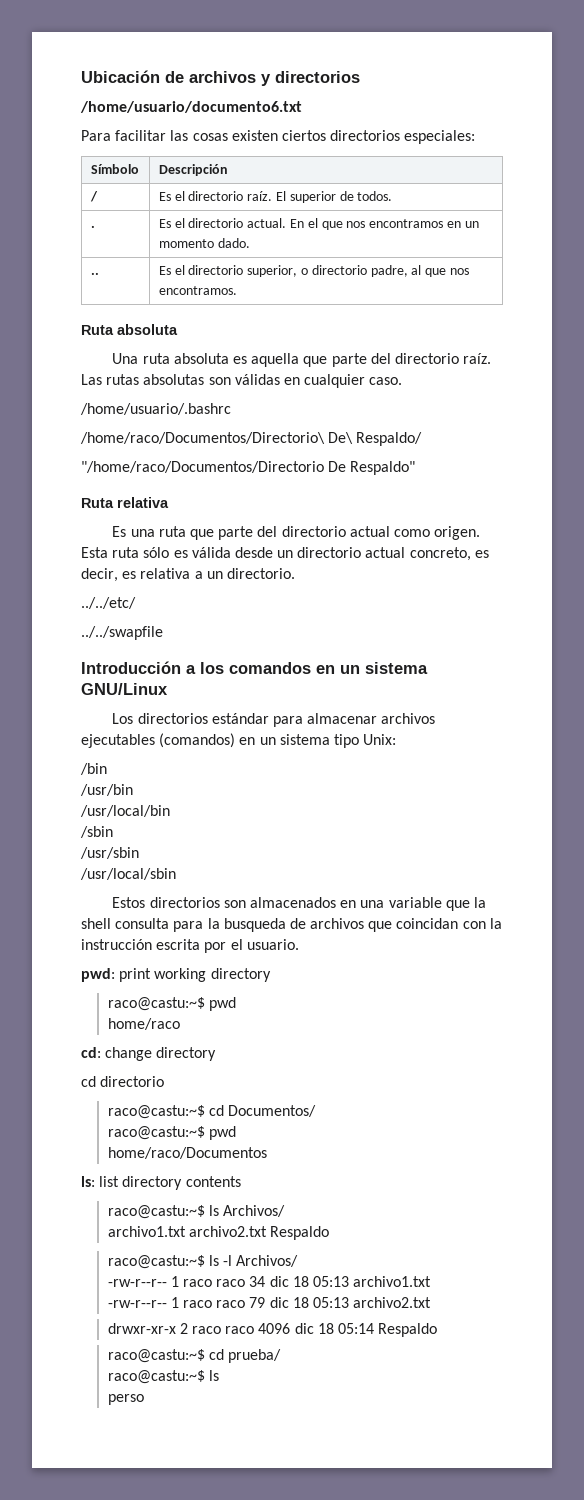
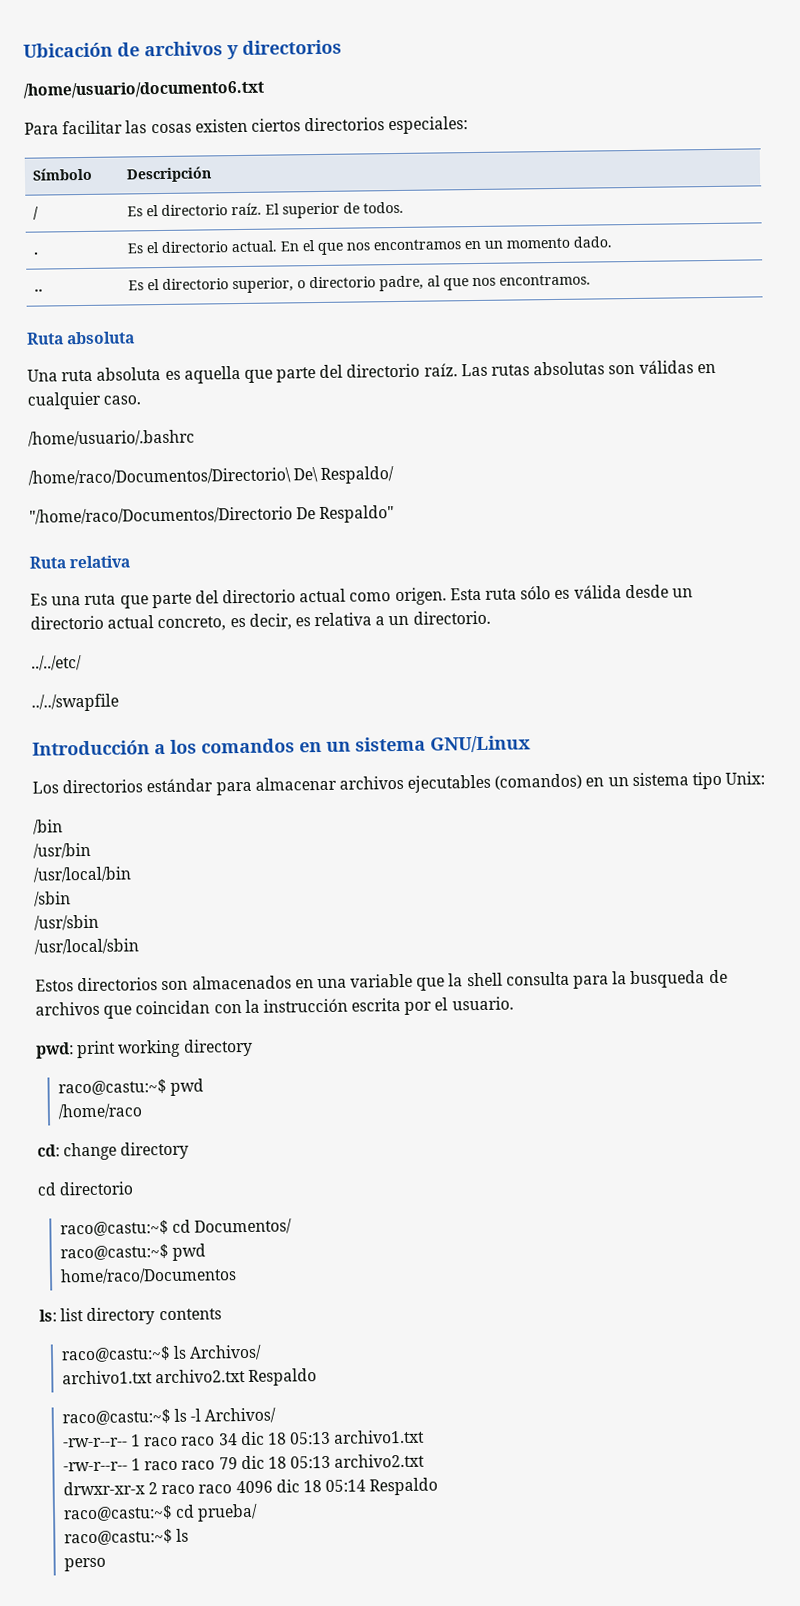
[107,1018,180,1030] home/raco -> [57,1103,142,1120] /home/raco

